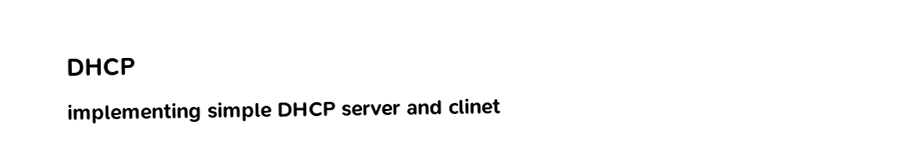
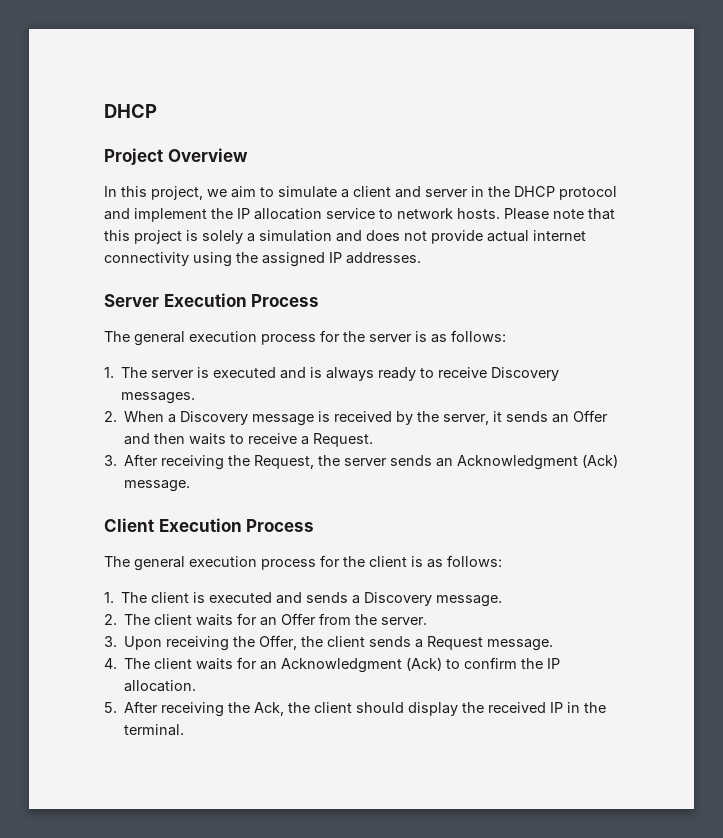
[67,97,501,124] implementing simple DHCP server and clinet -> [104,148,248,165] [104,186,617,200] [104,208,615,222] [104,230,586,244] [104,252,421,267] [104,293,320,307] [104,330,506,346] [104,367,560,381] [121,392,196,404] [104,410,609,426] [124,433,374,447] [104,454,619,470] [124,480,191,492] [104,518,315,532] [104,555,502,571] [104,592,503,607] [104,613,428,626] [104,635,554,651] [104,657,561,673] [124,680,197,692] [104,701,607,717] [124,724,185,736] Project Overview // In this project, we aim to simulate a client and server in the DHCP protocol and implement the IP allocation service to network hosts. Please note that this project is solely a simulation and does not provide actual internet connectivity using the assigned IP addresses. // Server Execution Process // The general execution process for the server is as follows: // 1. The server is executed and is always ready to receive Discovery messages. // 2. When a Discovery message is received by the server, it sends an Offer and then waits to receive a Request. // 3. After receiving the Request, the server sends an Acknowledgment (Ack) message. // Client Execution Process // The general execution process for the client is as follows: // 1. The client is executed and sends a Discovery message. // 2. The client waits for an Offer from the server. // 3. Upon receiving the Offer, the client sends a Request message. // 4. The client waits for an Acknowledgment (Ack) to confirm the IP allocation. // 5. After receiving the Ack, the client should display the received IP in the terminal.

